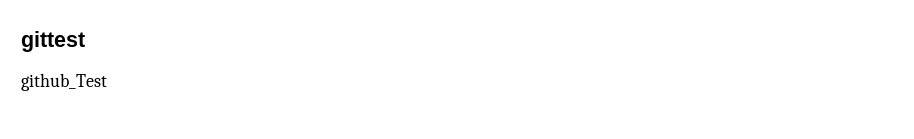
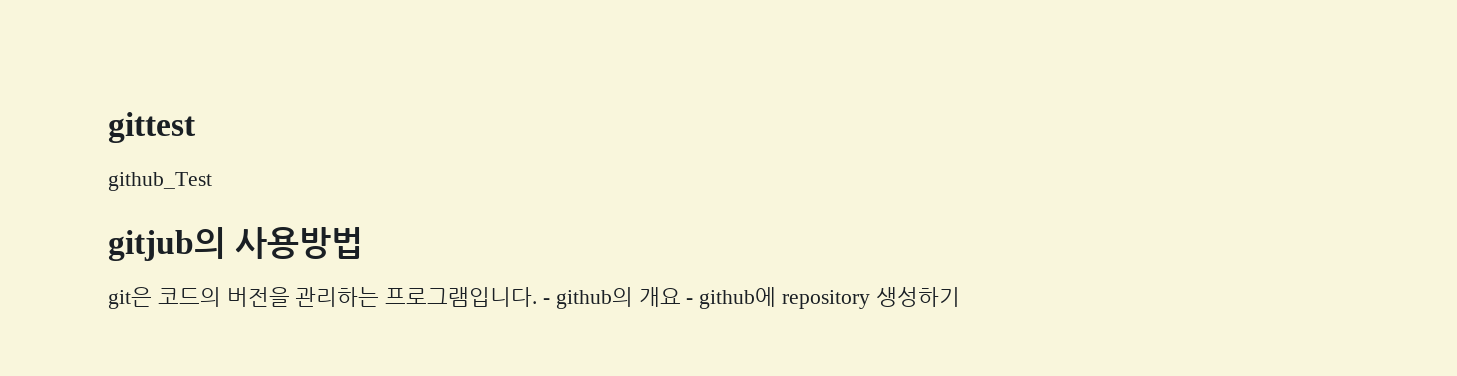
(107, 82) none -> [108,227,364,261] [108,287,960,309] // gitjub의 사용방법 // git은 코드의 버전을 관리하는 프로그램입니다. - github의 개요 - github에 repository 생성하기

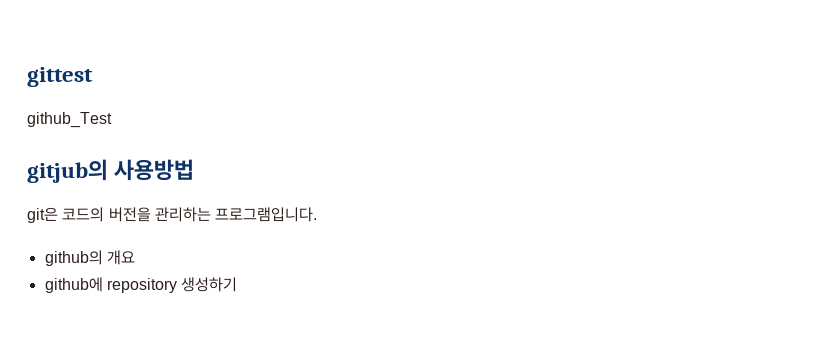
[543,298,551,304] - -> (318, 214) //
[686,298,694,304] - -> (135, 257) //

